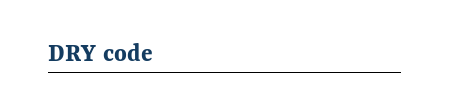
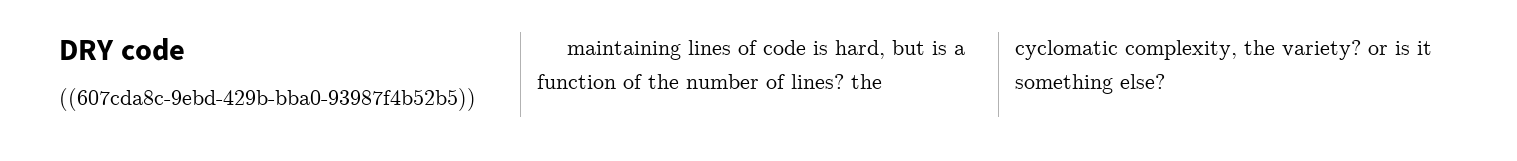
(154, 52) none -> [59,88,476,111] [567,40,966,60] [537,74,882,89] [1015,40,1432,60] [1015,74,1165,94] // ((607cda8c-9ebd-429b-bba0-93987f4b52b5)) // maintaining lines of code is hard, but is a function of the number of lines? the cyclomatic complexity, the variety? or is it something else?

